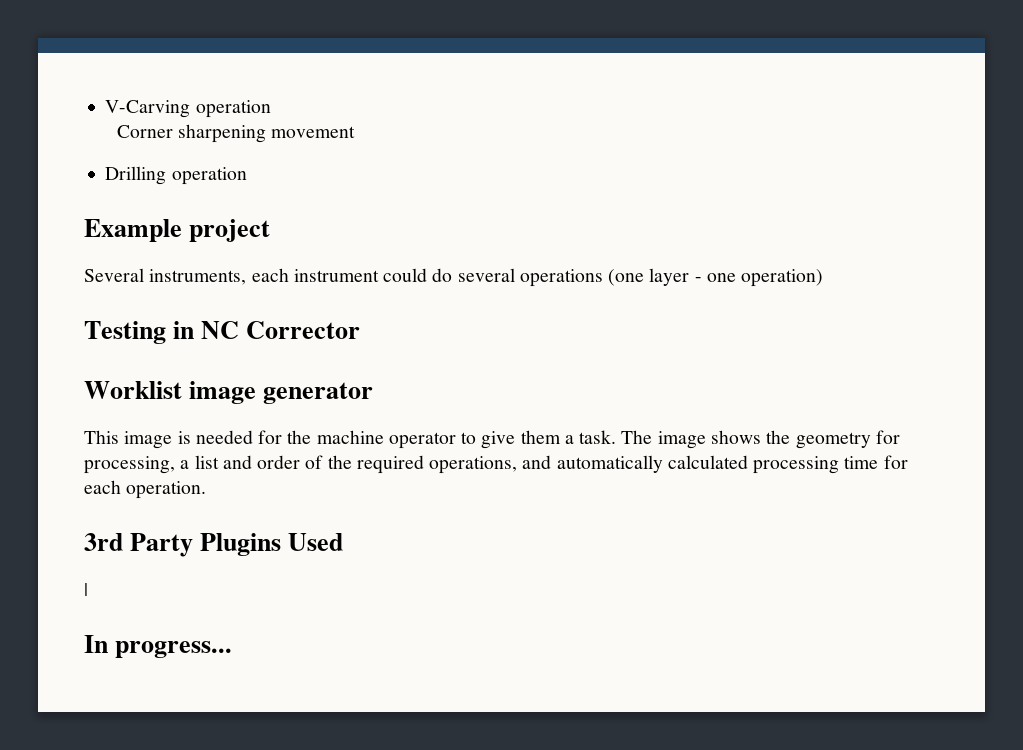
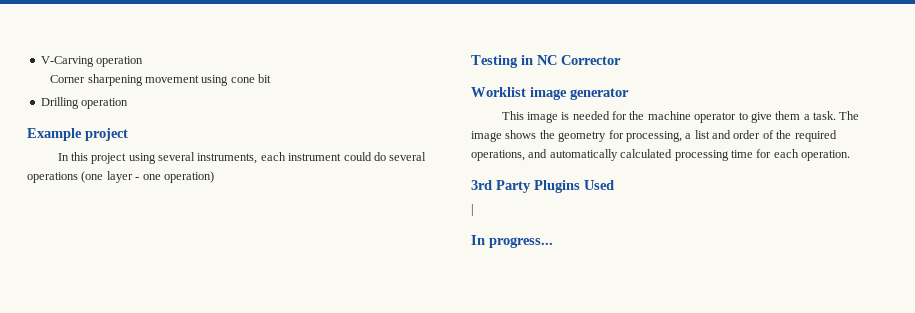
(356, 132) none -> [201,74,272,86] using cone bit
[84,268,144,282] Several -> [57,152,196,164] In this project using several

